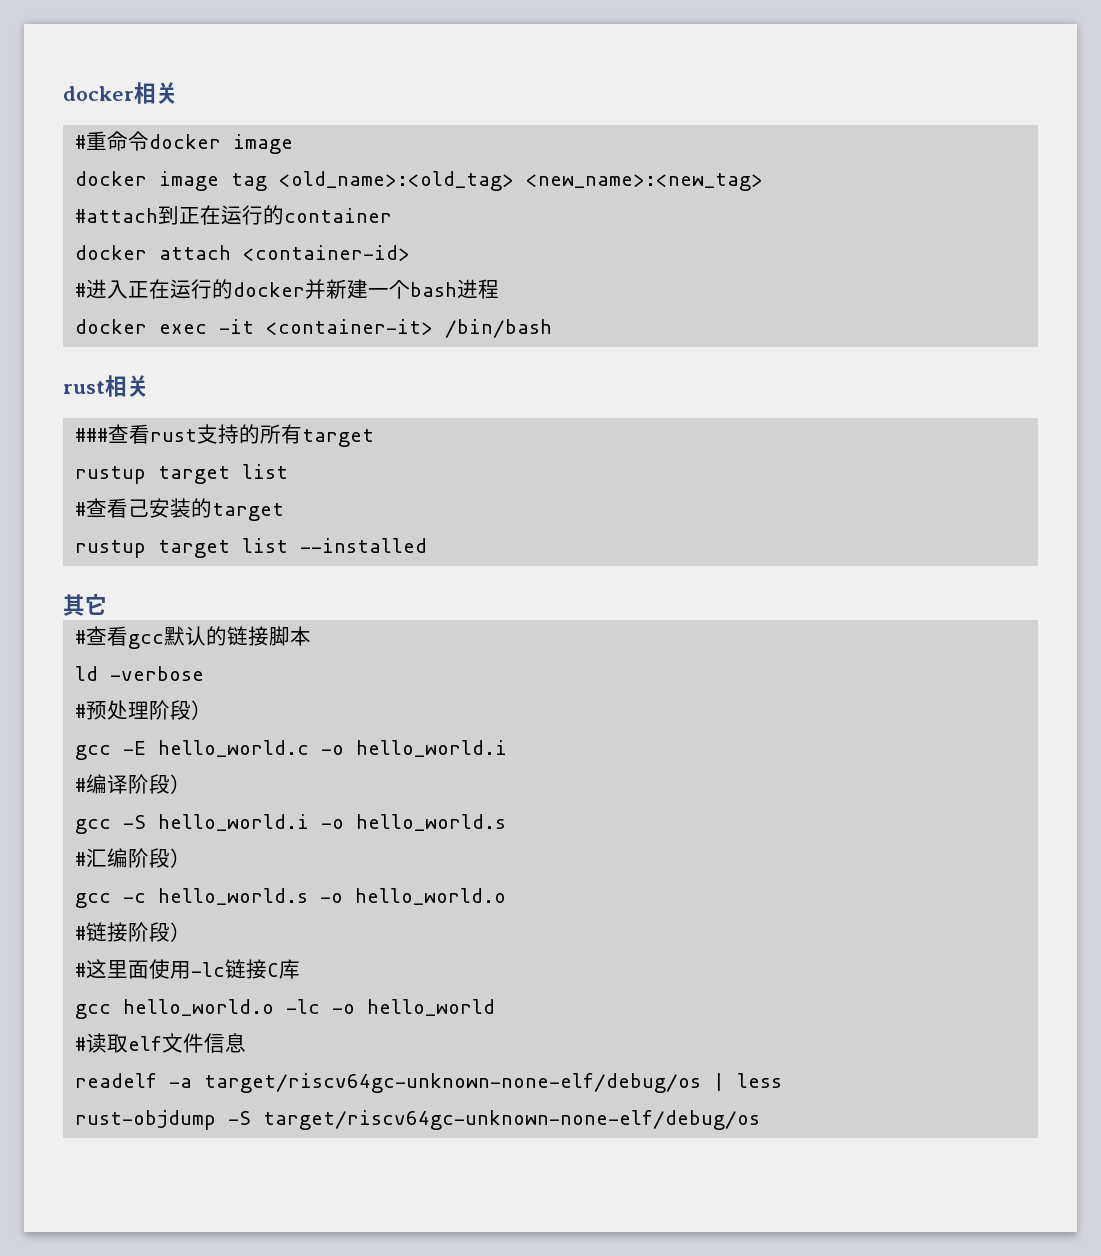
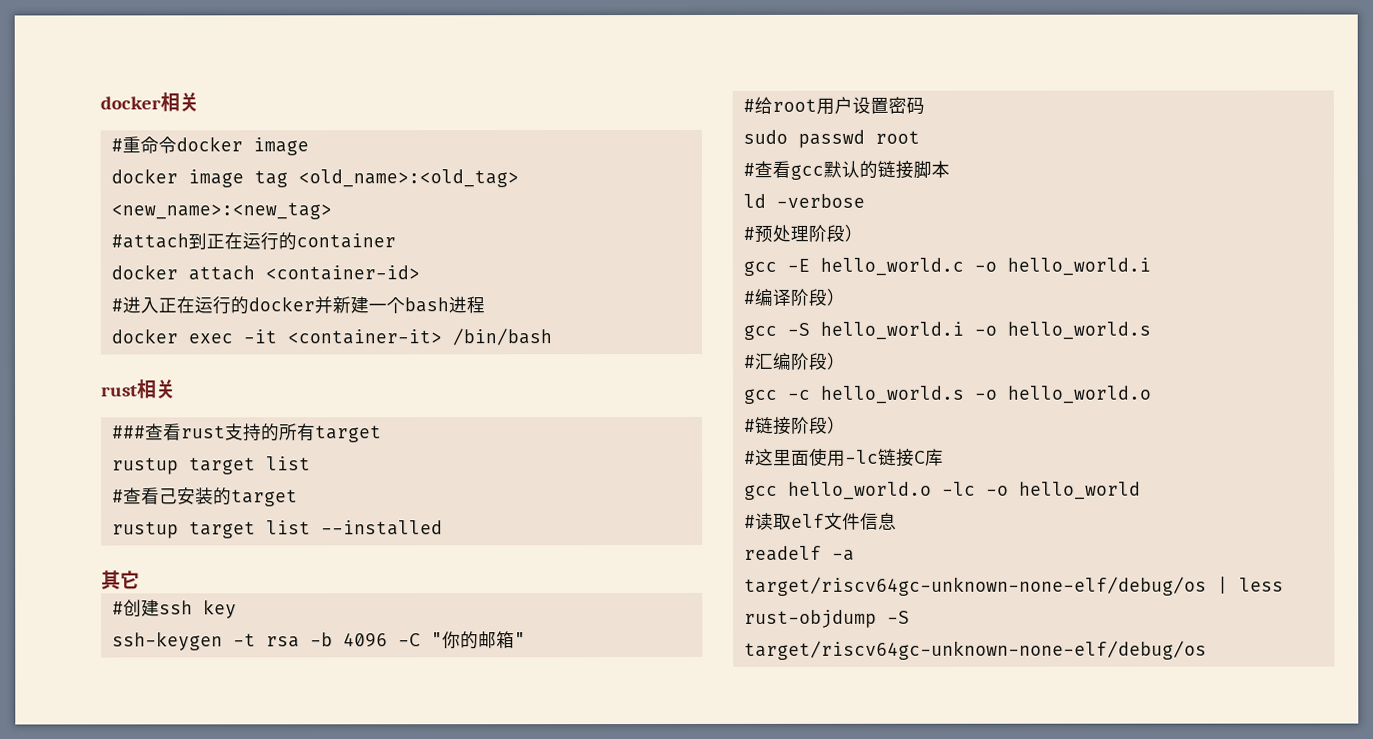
(107, 604) none -> [111,599,237,619] [111,631,526,651] [742,96,925,115] [742,129,920,148] // #创建ssh key // ssh-keygen -t rsa -b 4096 -C "你的邮箱" // #给root用户设置密码 // sudo passwd root

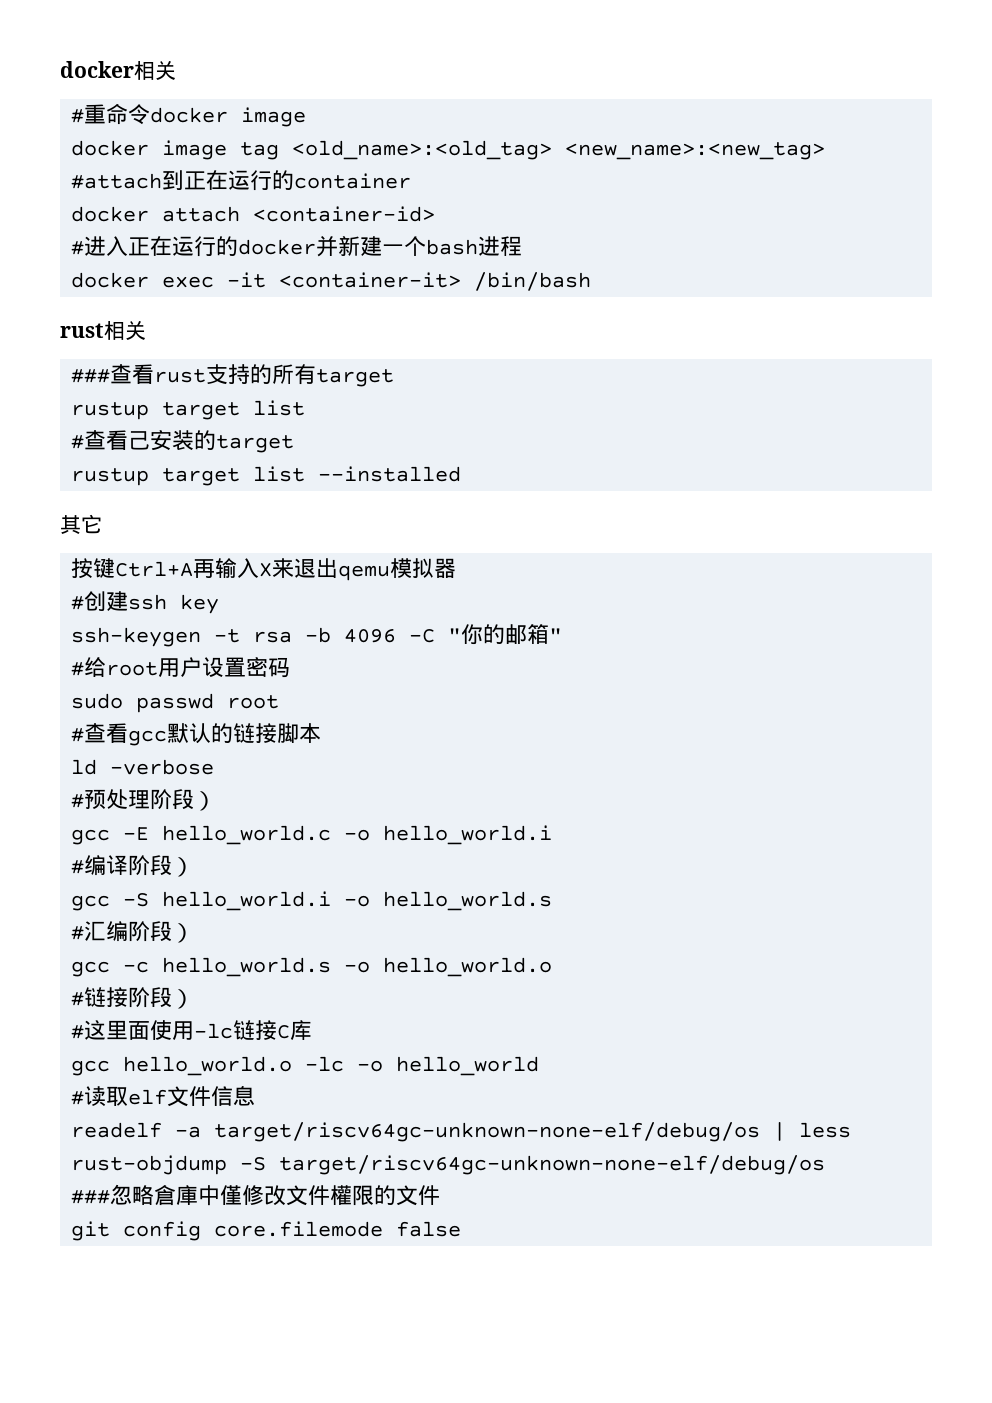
(140, 580) none -> [70,558,456,581] // 按键Ctrl+A再输入X来退出qemu模拟器
(1207, 650) none -> [70,1184,440,1206] [70,1221,461,1241] // ###忽略倉庫中僅修改文件權限的文件 // git config core.filemode false

